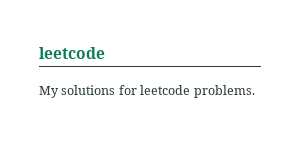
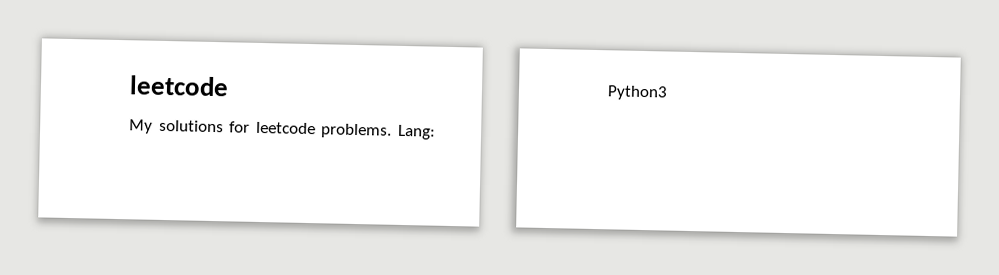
(255, 91) none -> [397,124,436,140] [607,85,668,101] Lang: Python3

